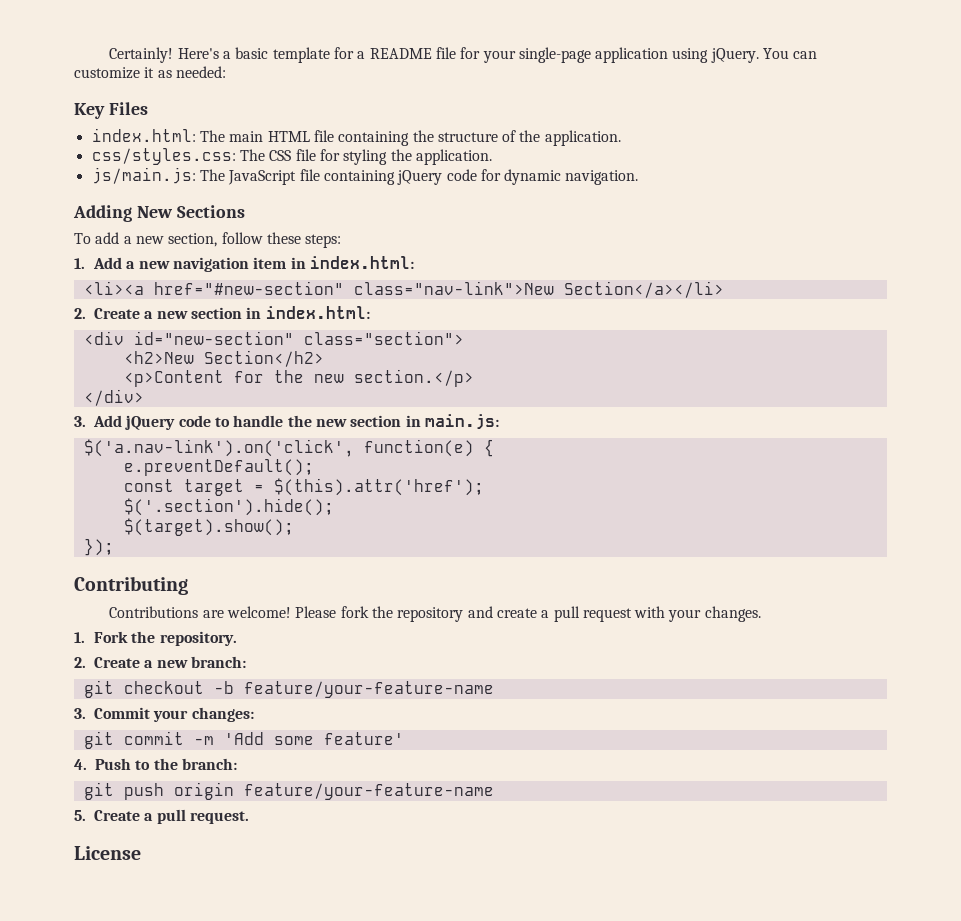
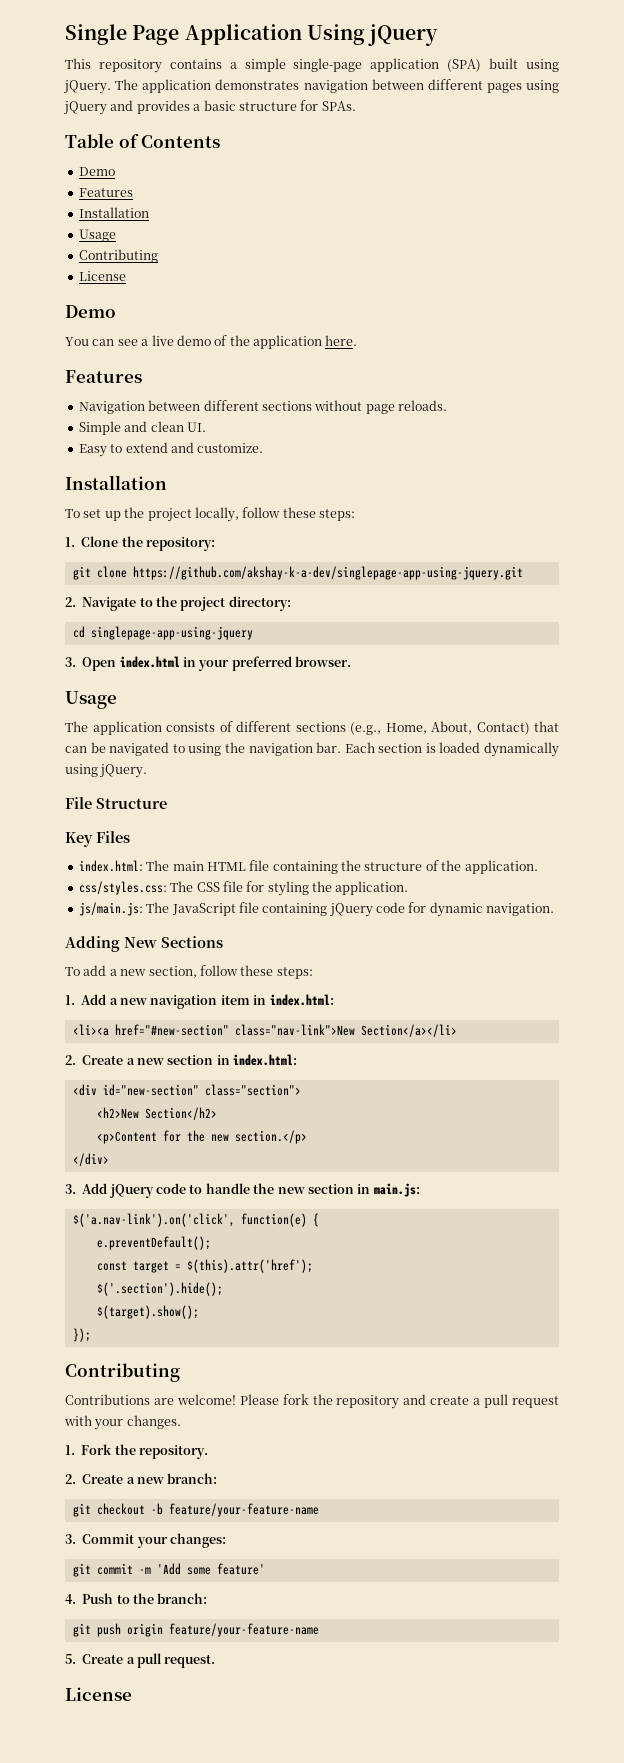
[109,47,818,63] [74,66,226,79] Certainly! Here's a basic template for a README file for your single-page application using jQuery. You can customize it as needed: -> [65,24,439,46] [65,58,560,73] [64,79,559,94] [64,100,356,115] [65,133,221,148] [78,167,115,176] [78,188,133,197] [78,207,149,218] [78,229,116,242] [78,249,158,263] [78,271,126,281] [65,305,116,318] [65,335,358,349] [65,370,142,383] [78,400,447,414] [78,421,206,435] [78,442,264,457] [65,475,167,490] [65,507,355,522] [65,536,215,551] [72,566,523,580] [65,596,291,611] [72,626,253,640] [65,656,352,671] [65,691,117,709] [65,721,559,735] [65,742,559,757] [65,764,148,778] [65,797,167,809] Single Page Application Using jQuery // This repository contains a simple single-page application (SPA) built using jQuery. The application demonstrates navigation between different pages using jQuery and provides a basic structure for SPAs. // Table of Contents // Demo // Features // Installation // Usage // Contributing // License // Demo // You can see a live demo of the application here. // Features // Navigation between different sections without page reloads. // Simple and clean UI. // Easy to extend and customize. // Installation // To set up the project locally, follow these steps: // 1. Clone the repository: // git clone https://github.com/akshay-k-a-dev/singlepage-app-using-jquery.git // 2. Navigate to the project directory: // cd singlepage-app-using-jquery // 3. Open index.html in your preferred browser. // Usage // The application consists of different sections (e.g., Home, About, Contact) that can be navigated to using the navigation bar. Each section is loaded dynamically using jQuery. // File Structure

